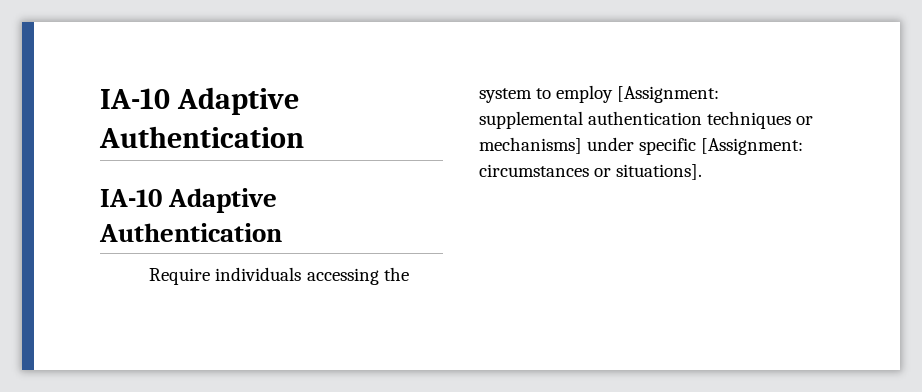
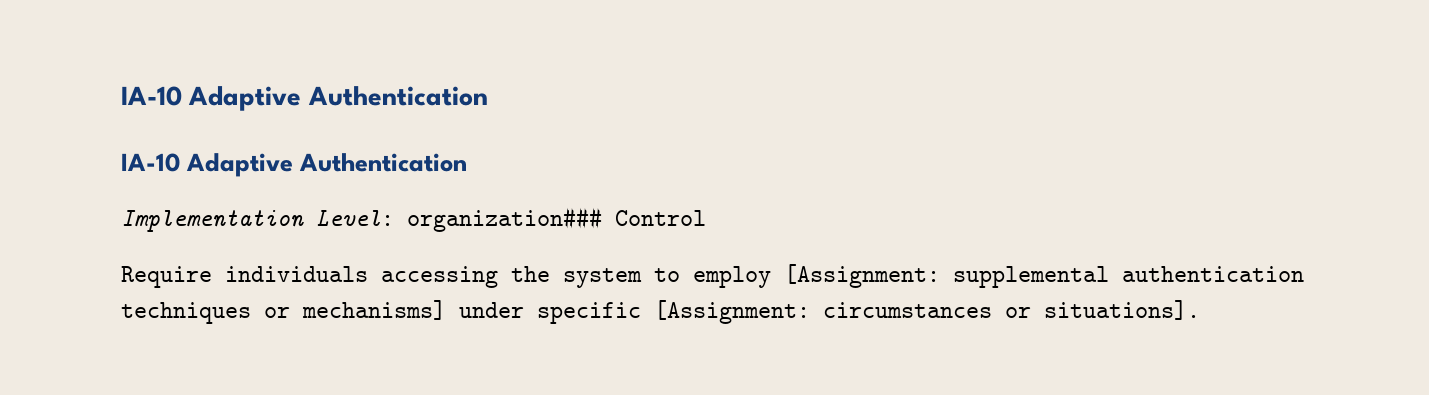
(282, 232) none -> [121,207,706,232] // Implementation Level: organization### Control

